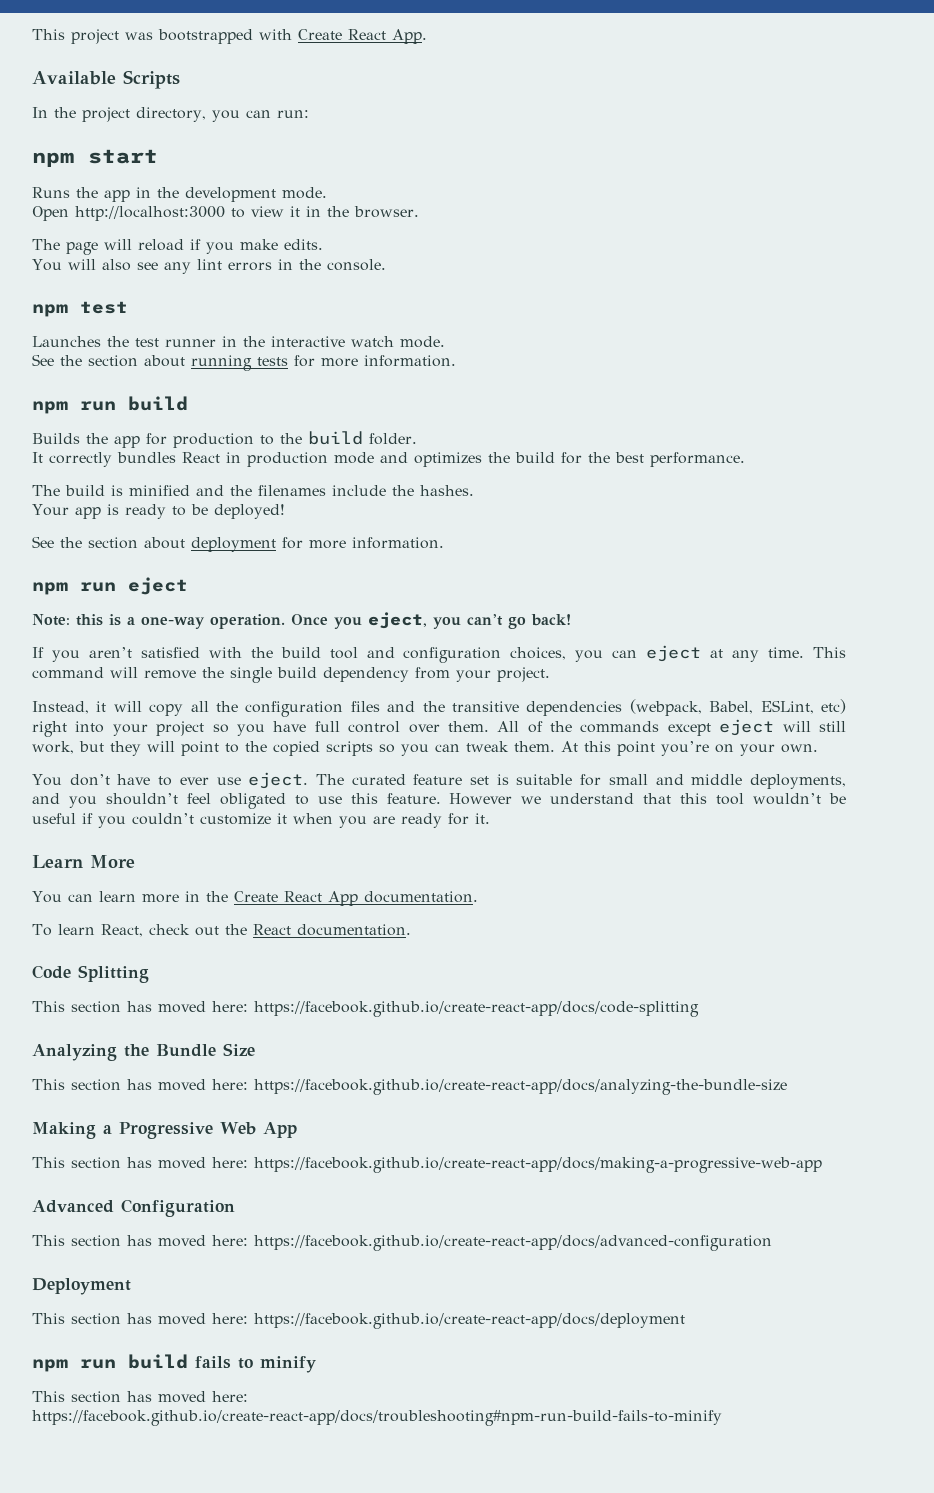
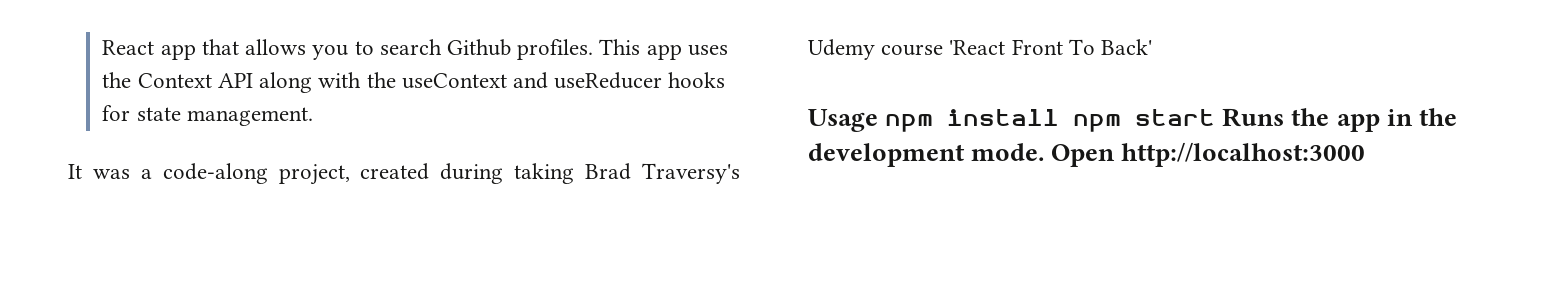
[32,29,427,44] [32,70,180,89] [32,107,309,122] This project was bootstrapped with Create React App. // Available Scripts // In the project directory, you can run: // -> [102,39,728,60] [102,72,726,93] [102,105,313,126] [68,163,740,185] [808,39,1153,60] [808,109,1060,132] React app that allows you to search Github profiles. This app uses the Context API along with the useContext and useReducer hooks for state management. // It was a code-along project, created during taking Brad Traversy's Udemy course 'React Front To Back' // Usage npm install
(158, 156) // -> (1216, 117) none
(327, 193) // -> (1045, 152) none
[231,206,419,218] [32,239,323,255] [32,259,386,274] [32,301,128,317] [32,336,445,348] [32,354,456,371] [32,396,188,414] [32,431,417,448] [32,452,745,467] [32,485,474,496] [32,504,285,519] [32,536,444,552] [32,577,188,595] [32,612,571,629] [32,645,847,663] [32,667,550,683] [32,699,846,717] [32,719,847,737] [32,741,818,756] [32,772,847,789] [32,793,846,809] [32,813,490,828] [32,855,135,868] [32,891,478,906] [32,924,411,937] [32,965,149,983] [32,1001,699,1017] [32,1043,255,1061] [32,1079,787,1095] [32,1122,297,1139] [32,1157,822,1173] [32,1199,235,1217] [32,1235,772,1251] [32,1278,131,1295] [32,1313,685,1329] [32,1354,316,1373] [32,1391,248,1403] [32,1410,722,1426] to view it in the browser. // The page will reload if you make edits. // You will also see any lint errors in the console. // npm test // Launches the test runner in the interactive watch mode. // See the section about running tests for more information. // npm run build // Builds the app for production to the build folder. // It correctly bundles React in production mode and optimizes the build for the best performance. // The build is minified and the filenames include the hashes. // Your app is ready to be deployed! // See the section about deployment for more information. // npm run eject // Note: this is a one-way operation. Once you eject, you can’t go back! // If you aren’t satisfied with the build tool and configuration choices, you can eject at any time. This command will remove the single build dependency from your project. // Instead, it will copy all the configuration files and the transitive dependencies (webpack, Babel, ESLint, etc) right into your project so you have full control over them. All of the commands except eject will still work, but they will point to the copied scripts so you can tweak them. At this point you’re on your own. // You don’t have to ever use eject. The curated feature set is suitable for small and middle deployments, and you shouldn’t feel obligated to use this feature. However we understand that this tool wouldn’t be useful if you couldn’t customize it when you are ready for it. // Learn More // You can learn more in the Create React App documentation. // To learn React, check out the React documentation. // Code Splitting // This section has moved here: https://facebook.github.io/create-react-app/docs/code-splitting // Analyzing the Bundle Size // This section has moved here: https://facebook.github.io/create-react-app/docs/analyzing-the-bundle-size // Making a Progressive Web App // This section has moved here: https://facebook.github.io/create-react-app/docs/making-a-progressive-web-app // Advanced Configuration // This section has moved here: https://facebook.github.io/create-react-app/docs/advanced-configuration // Deployment // This section has moved here: https://facebook.github.io/create-react-app/docs/deployment // npm run build fails to minify // This section has moved here: https://facebook.github.io/create-react-app/docs/troubleshooting#npm-run-build-fails-to-minify -> (1366, 154) none

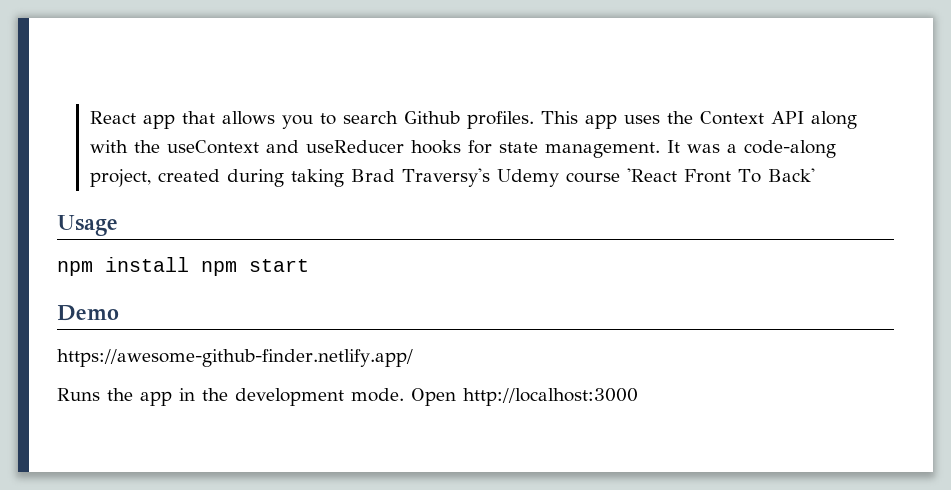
(313, 116) // -> (660, 150) none
(878, 120) none -> (118, 225) //
(1216, 117) none -> [57,305,119,321] [57,349,413,367] // Demo // https://awesome-github-finder.netlify.app/ //

